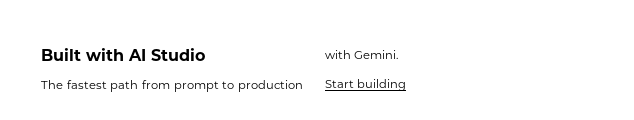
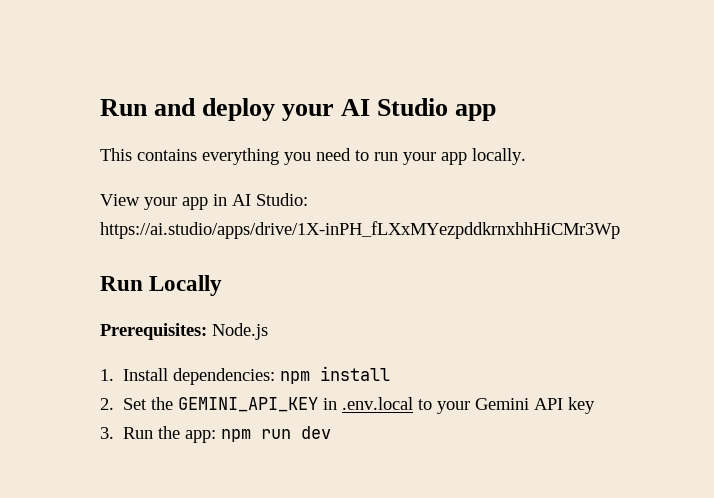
[41,48,205,61] [41,80,303,92] [325,50,399,59] [325,79,407,91] Built with AI Studio // The fastest path from prompt to production with Gemini. // Start building -> [100,98,497,121] [100,148,526,165] [100,193,308,210] [100,221,620,239] [100,275,223,296] [100,323,268,340] [100,366,391,385] [100,397,596,414] [100,426,332,443] Run and deploy your AI Studio app // This contains everything you need to run your app locally. // View your app in AI Studio: https://ai.studio/apps/drive/1X-inPH_fLXxMYezpddkrnxhhHiCMr3Wp // Run Locally // Prerequisites: Node.js // 1. Install dependencies: npm install // 2. Set the GEMINI_API_KEY in .env.local to your Gemini API key // 3. Run the app: npm run dev

